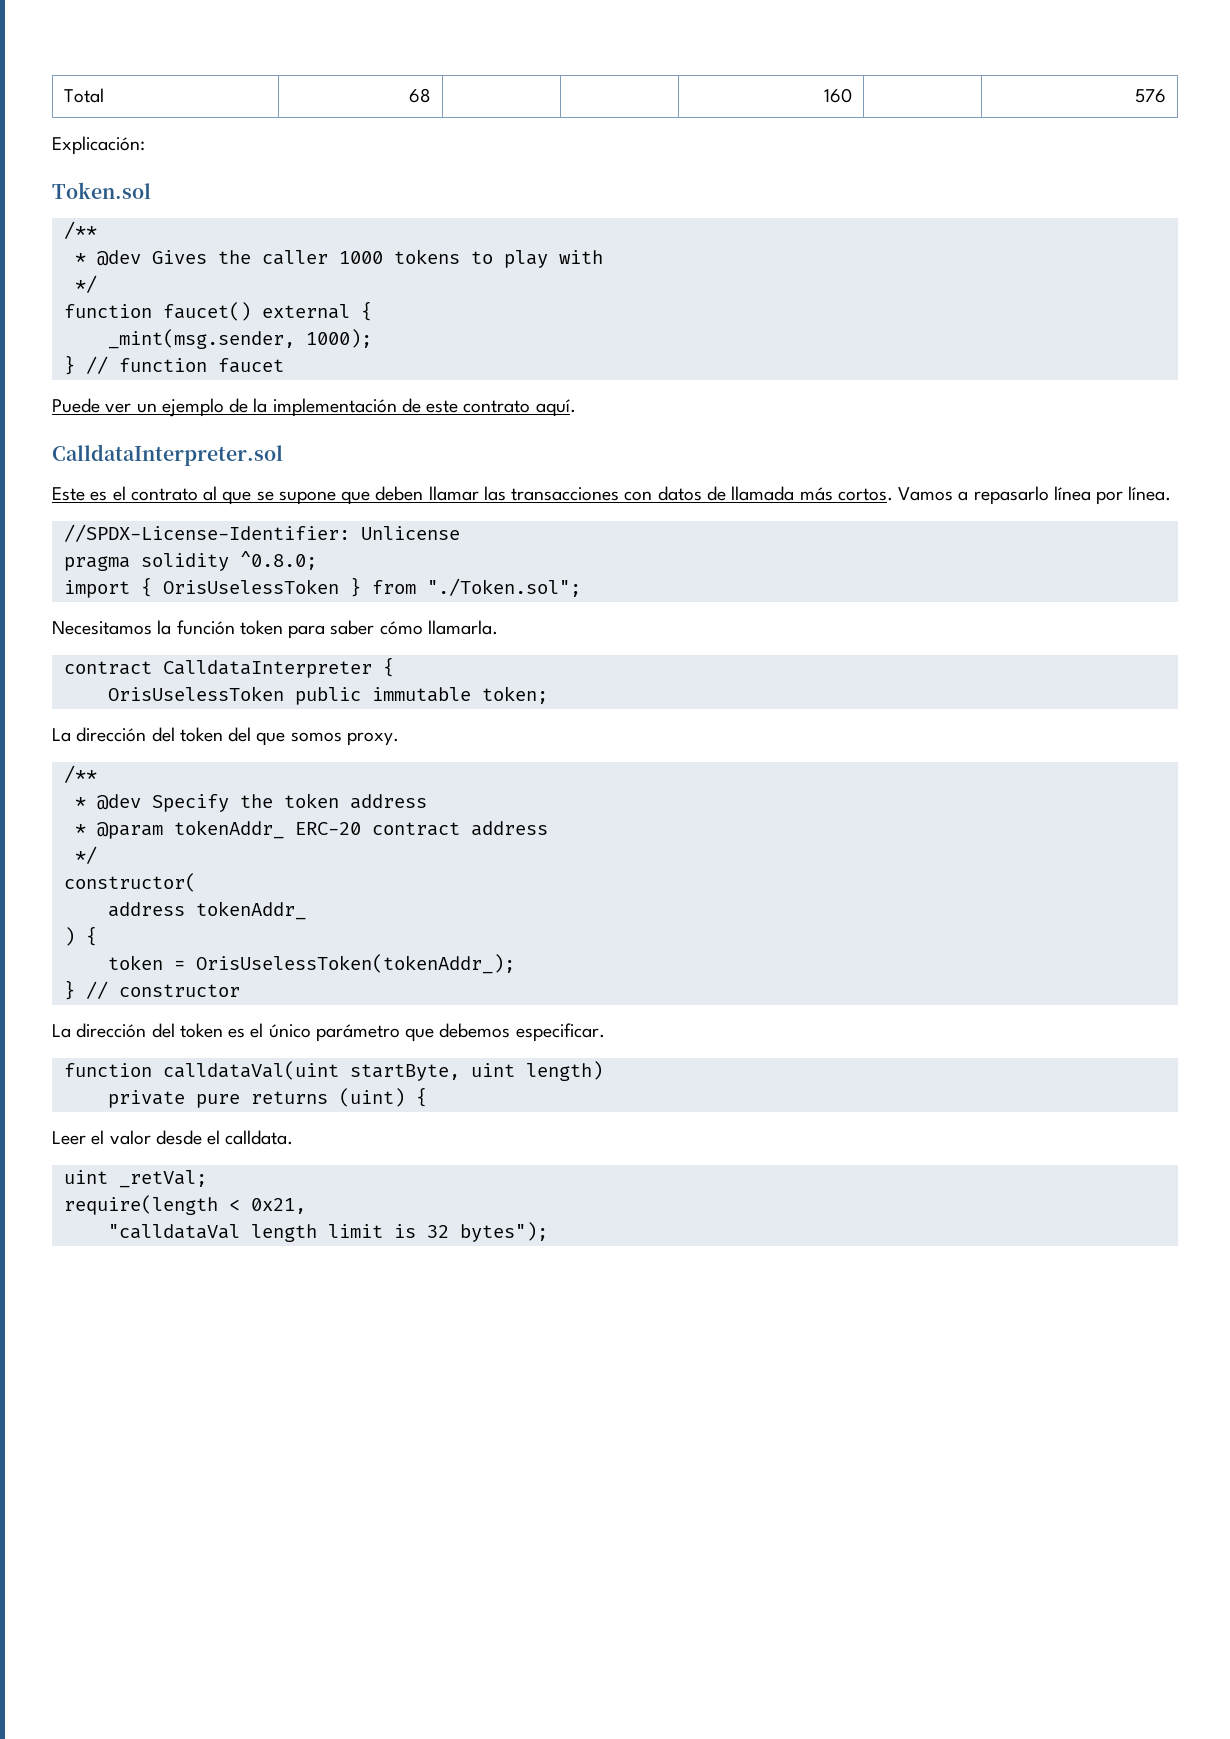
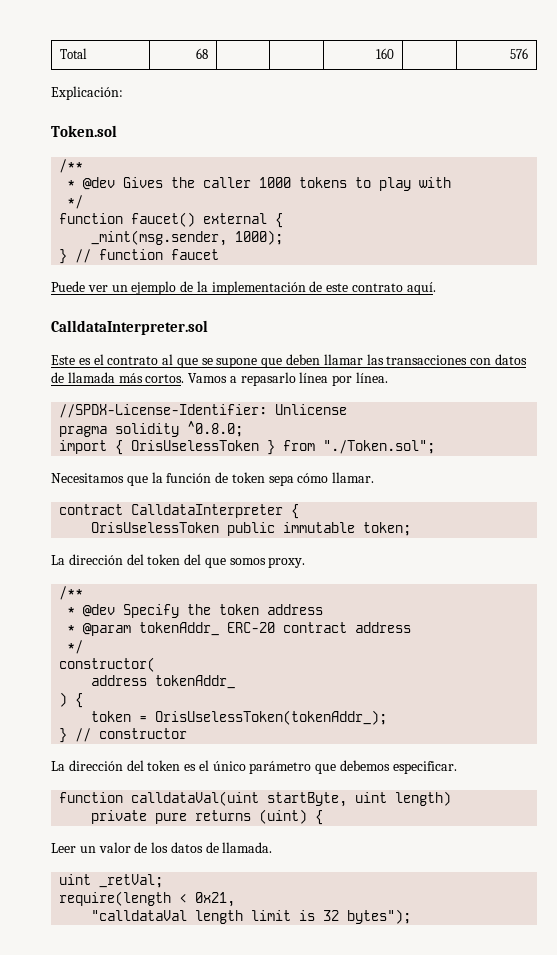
(152, 628) none -> [126,476,148,486] que
[239,620,498,639] token para saber cómo llamarla. -> [215,472,375,486] de token sepa cómo llamar.
[91,1130,294,1145] el valor desde el calldata. -> [79,842,273,853] un valor de los datos de llamada.

